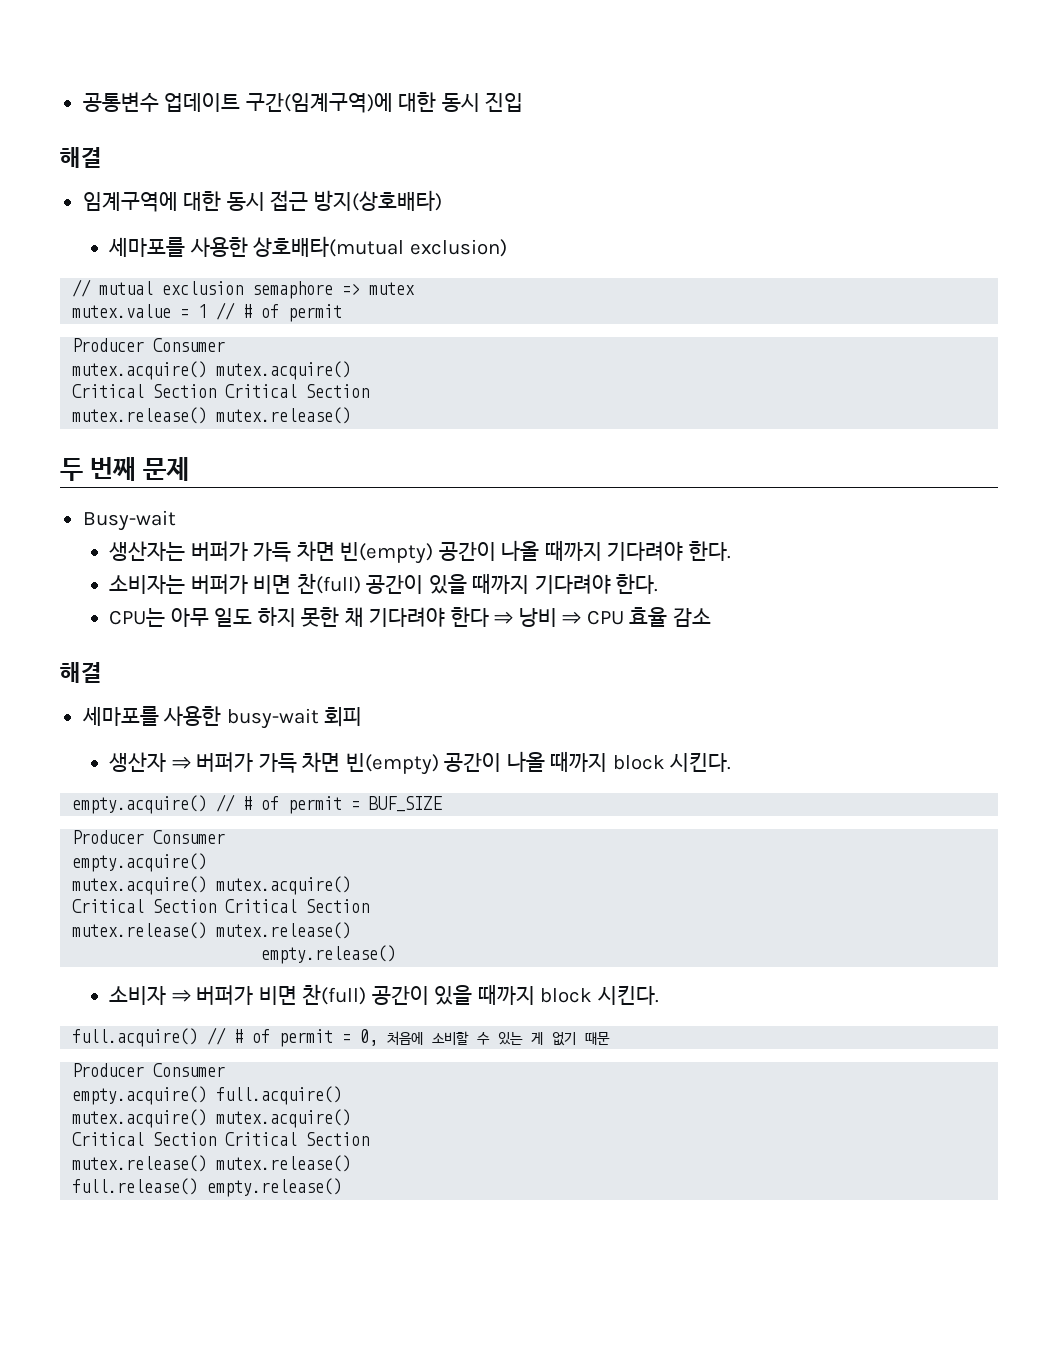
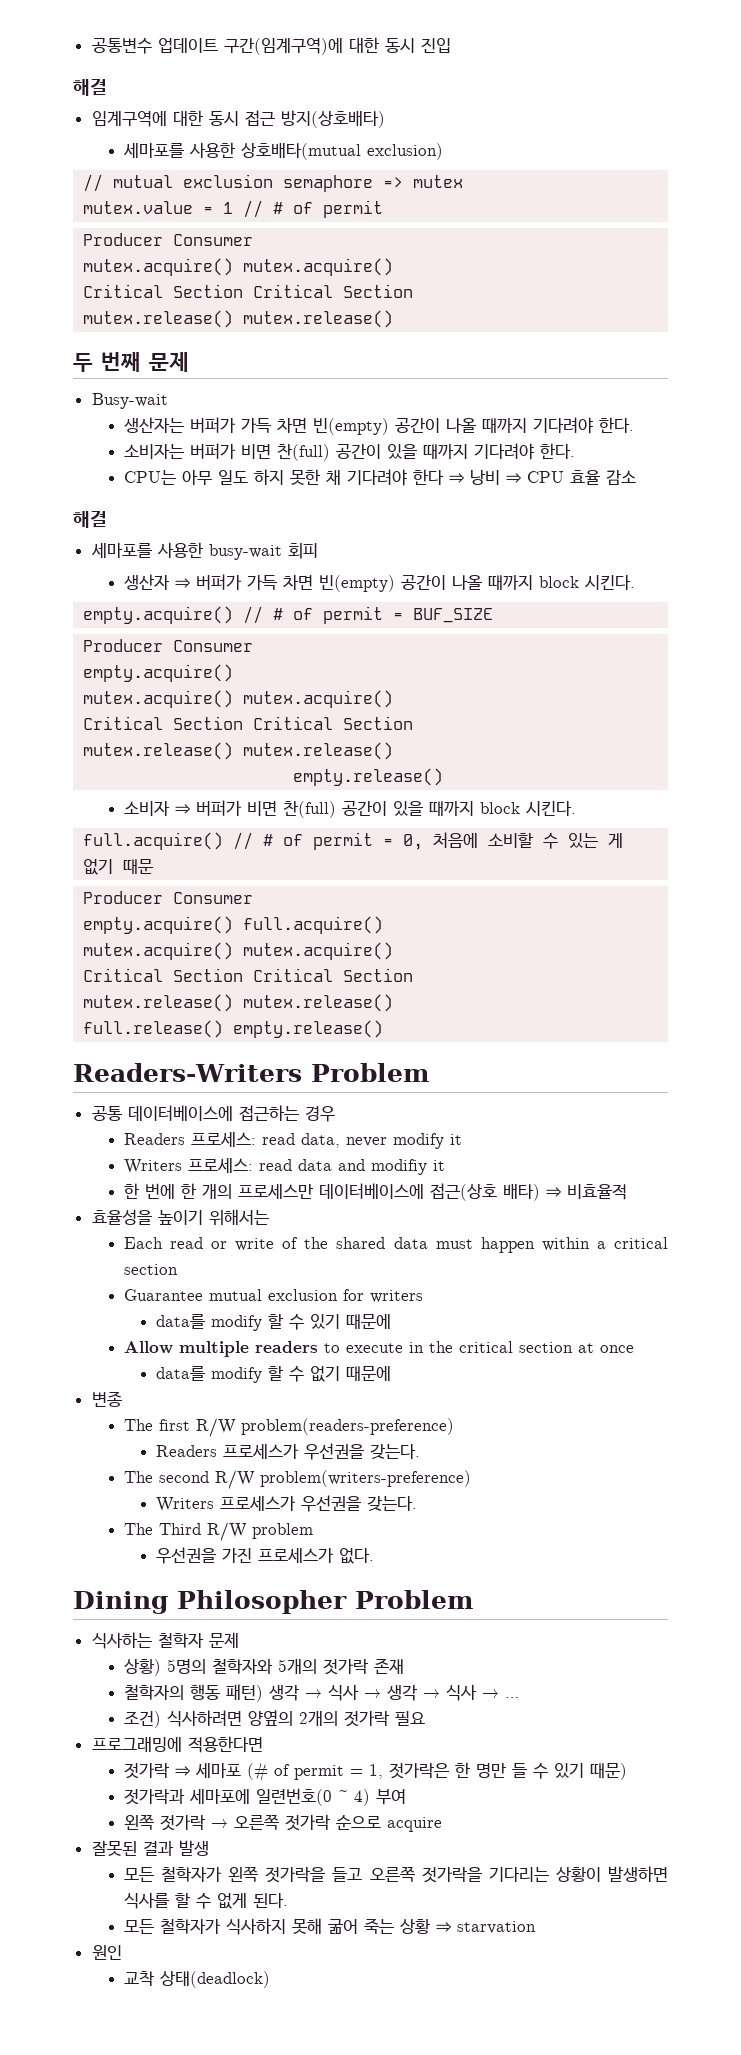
(343, 1187) none -> [73,1063,429,1082] [91,1105,335,1122] [123,1132,462,1149] [123,1158,445,1175] [123,1183,627,1201] [91,1209,269,1226] [123,1237,668,1253] [123,1264,178,1275] [123,1289,423,1303] [156,1313,392,1331] [123,1341,634,1357] [156,1365,392,1383] [91,1391,122,1407] [123,1418,454,1437] [156,1443,421,1460] [123,1470,471,1489] [156,1495,418,1512] [123,1522,313,1541] [156,1547,375,1564] [73,1590,473,1614] [91,1632,239,1649] [123,1658,404,1676] [123,1684,519,1702] [123,1710,425,1728] [91,1736,263,1753] [123,1762,627,1782] [123,1788,406,1806] [123,1814,442,1832] [91,1840,209,1856] [123,1866,669,1883] [123,1892,288,1909] [123,1918,536,1935] [91,1945,122,1960] [123,1971,270,1988] // Readers-Writers Problem // 공통 데이터베이스에 접근하는 경우 // Readers 프로세스: read data, never modify it // Writers 프로세스: read data and modifiy it // 한 번에 한 개의 프로세스만 데이터베이스에 접근(상호 배타) ⇒ 비효율적 // 효율성을 높이기 위해서는 // Each read or write of the shared data must happen within a critical section // Guarantee mutual exclusion for writers // data를 modify 할 수 있기 때문에 // Allow multiple readers to execute in the critical section at once // data를 modify 할 수 없기 때문에 // 변종 // The first R/W problem(readers-preference) // Readers 프로세스가 우선권을 갖는다. // The second R/W problem(writers-preference) // Writers 프로세스가 우선권을 갖는다. // The Third R/W problem // 우선권을 가진 프로세스가 없다. // Dining Philosopher Problem // 식사하는 철학자 문제 // 상황) 5명의 철학자와 5개의 젓가락 존재 // 철학자의 행동 패턴) 생각 → 식사 → 생각 → 식사 → … // 조건) 식사하려면 양옆의 2개의 젓가락 필요 // 프로그래밍에 적용한다면 // 젓가락 ⇒ 세마포 (# of permit = 1, 젓가락은 한 명만 들 수 있기 때문) // 젓가락과 세마포에 일련번호(0 ~ 4) 부여 // 왼쪽 젓가락 → 오른쪽 젓가락 순으로 acquire // 잘못된 결과 발생 // 모든 철학자가 왼쪽 젓가락을 들고 오른쪽 젓가락을 기다리는 상황이 발생하면 식사를 할 수 없게 된다. // 모든 철학자가 식사하지 못해 굶어 죽는 상황 ⇒ starvation // 원인 // 교착 상태(deadlock)

